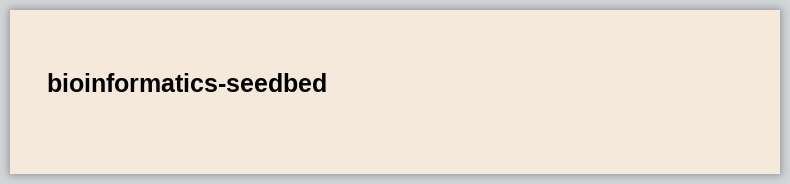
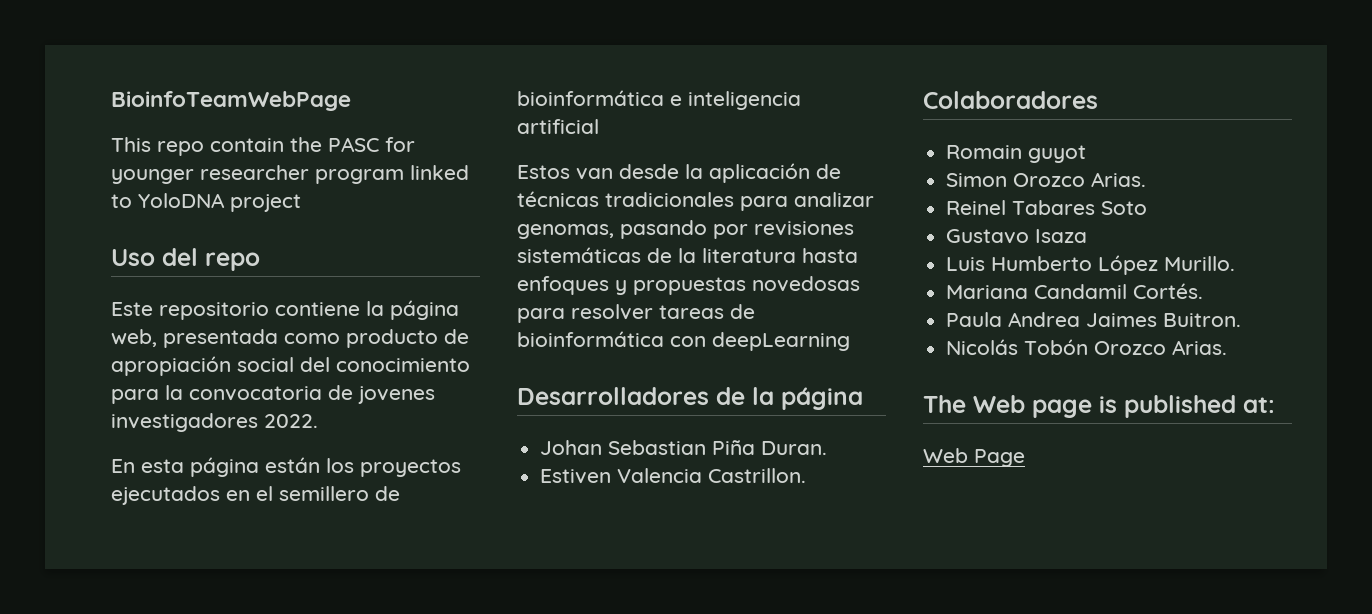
[47,73,327,92] bioinformatics-seedbed -> [111,91,351,111] [111,137,415,156] [111,165,469,184] [111,193,301,212] [111,248,260,271] [111,300,459,320] [111,329,469,348] [111,356,470,376] [111,385,435,404] [111,413,318,432] [111,457,461,477] [111,486,400,505] [517,90,801,110] [517,119,599,134] [517,163,841,183] [517,191,874,211] [517,220,854,239] [517,247,858,263] [517,276,860,295] [517,304,755,323] [517,331,850,351] [517,387,863,410] [540,440,828,455] [540,468,807,484] [923,91,1098,109] [946,145,1087,163] [946,172,1147,187] [946,200,1148,215] [946,229,1088,244] [946,255,1236,275] [946,283,1204,299] [946,312,1242,327] [946,339,1228,355] [923,395,1275,418] [923,448,1025,467] BioinfoTeamWebPage // This repo contain the PASC for younger researcher program linked to YoloDNA project // Uso del repo // Este repositorio contiene la página web, presentada como producto de apropiación social del conocimiento para la convocatoria de jovenes investigadores 2022. // En esta página están los proyectos ejecutados en el semillero de bioinformática e inteligencia artificial // Estos van desde la aplicación de técnicas tradicionales para analizar genomas, pasando por revisiones sistemáticas de la literatura hasta enfoques y propuestas novedosas para resolver tareas de bioinformática con deepLearning // Desarrolladores de la página // Johan Sebastian Piña Duran. // Estiven Valencia Castrillon. // Colaboradores // Romain guyot // Simon Orozco Arias. // Reinel Tabares Soto // Gustavo Isaza // Luis Humberto López Murillo. // Mariana Candamil Cortés. // Paula Andrea Jaimes Buitron. // Nicolás Tobón Orozco Arias. // The Web page is published at: // Web Page

